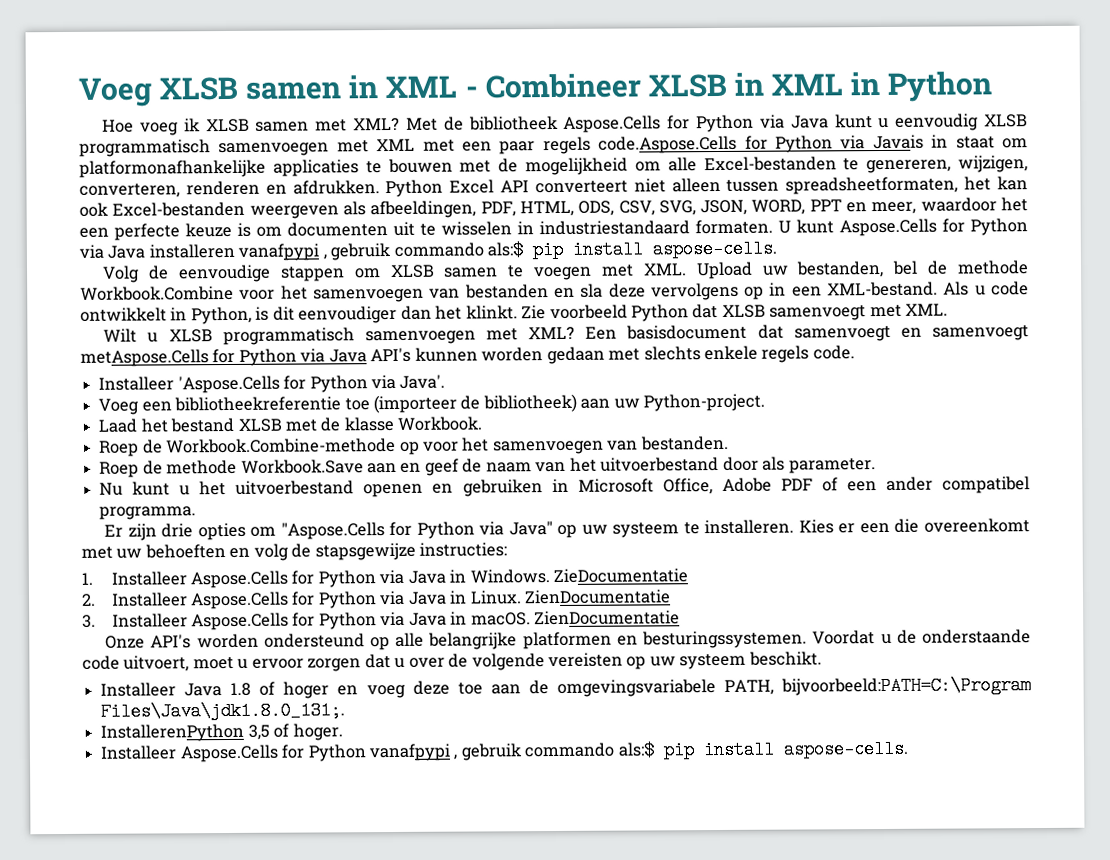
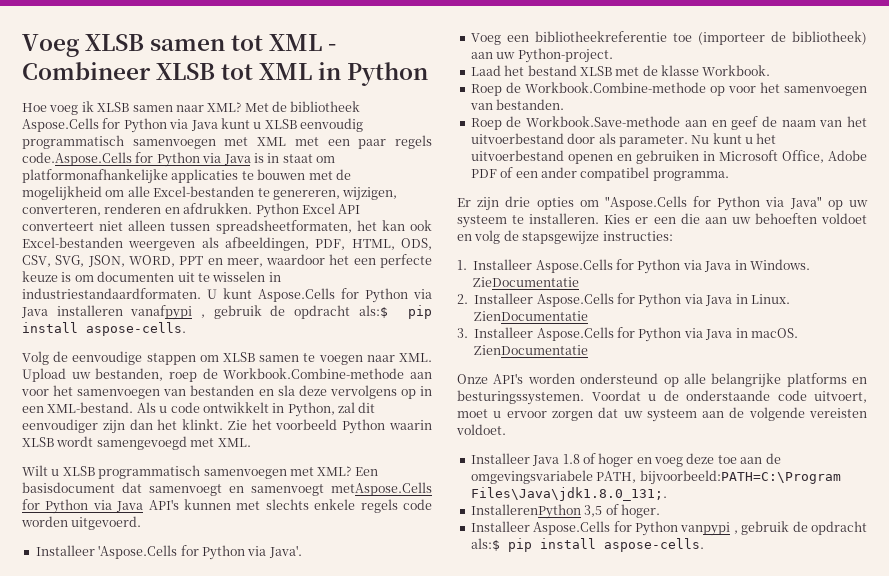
[348,75,379,99] in -> [231,35,264,51] tot
[733,72,764,96] in -> [221,64,254,80] tot
[315,119,348,132] met -> [175,105,204,112] naar
[895,113,1028,131] eenvoudig XLSB -> [264,118,363,132] XLSB eenvoudig
[872,134,924,150] Javais -> [223,153,264,165] Java is
[539,219,773,236] industriestandaard formaten. -> [22,288,201,299] industriestandaardformaten.
[393,242,484,257] commando -> [270,305,350,319] de opdracht
[600,264,634,277] met -> [366,355,395,362] naar
[892,260,1030,275] [80,285,234,301] bel de methode Workbook.Combine -> [168,368,432,382] roep de Workbook.Combine-methode aan
[255,306,270,321] is -> [338,402,355,413] zal
(398, 314) none -> [102,420,125,434] zijn
(547, 312) none -> [251,419,272,430] het
[692,304,867,321] dat XLSB samenvoegt -> [388,420,432,430] [22,436,187,450] waarin XLSB wordt samengevoegd
[481,346,605,365] worden gedaan -> (232, 504) none
[812,345,855,360] code. -> [403,499,432,510] [21,516,142,530] code worden uitgevoerd.
[166,459,364,475] methode Workbook.Save -> [526,116,681,127] Workbook.Save-methode
(876, 466) // -> (688, 141) none
[923,518,1030,533] [81,546,113,559] overeenkomt met -> [704,217,727,224] aan
(226, 551) none -> [821,213,867,224] voldoet
[522,631,612,650] platformen -> [786,373,847,387] platforms
[394,651,822,671] u over de volgende vereisten op uw systeem beschikt. -> [623,407,867,422] [456,424,506,435] uw systeem aan de volgende vereisten voldoet.
[368,742,615,762] vanafpypi , gebruik commando -> [680,521,867,536] vanpypi , gebruik de opdracht

